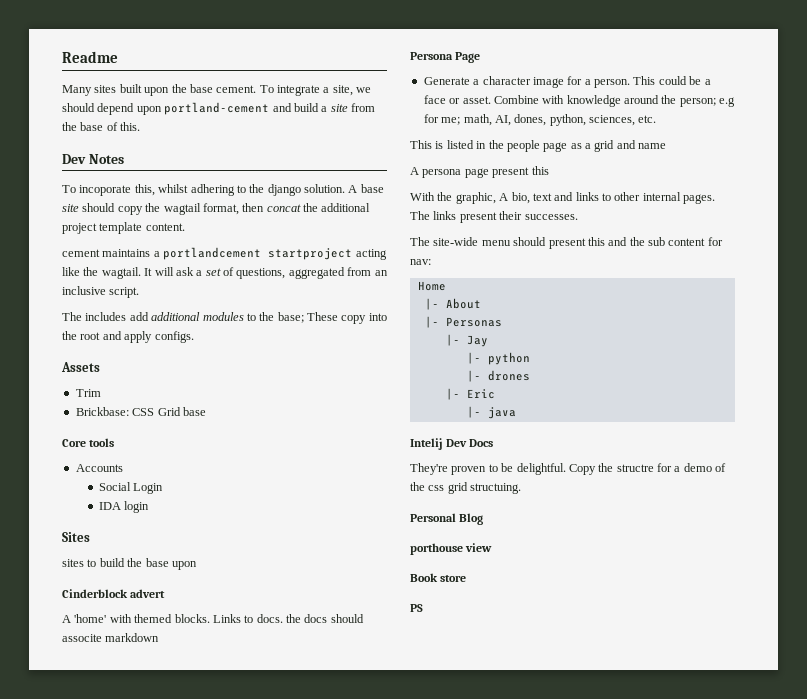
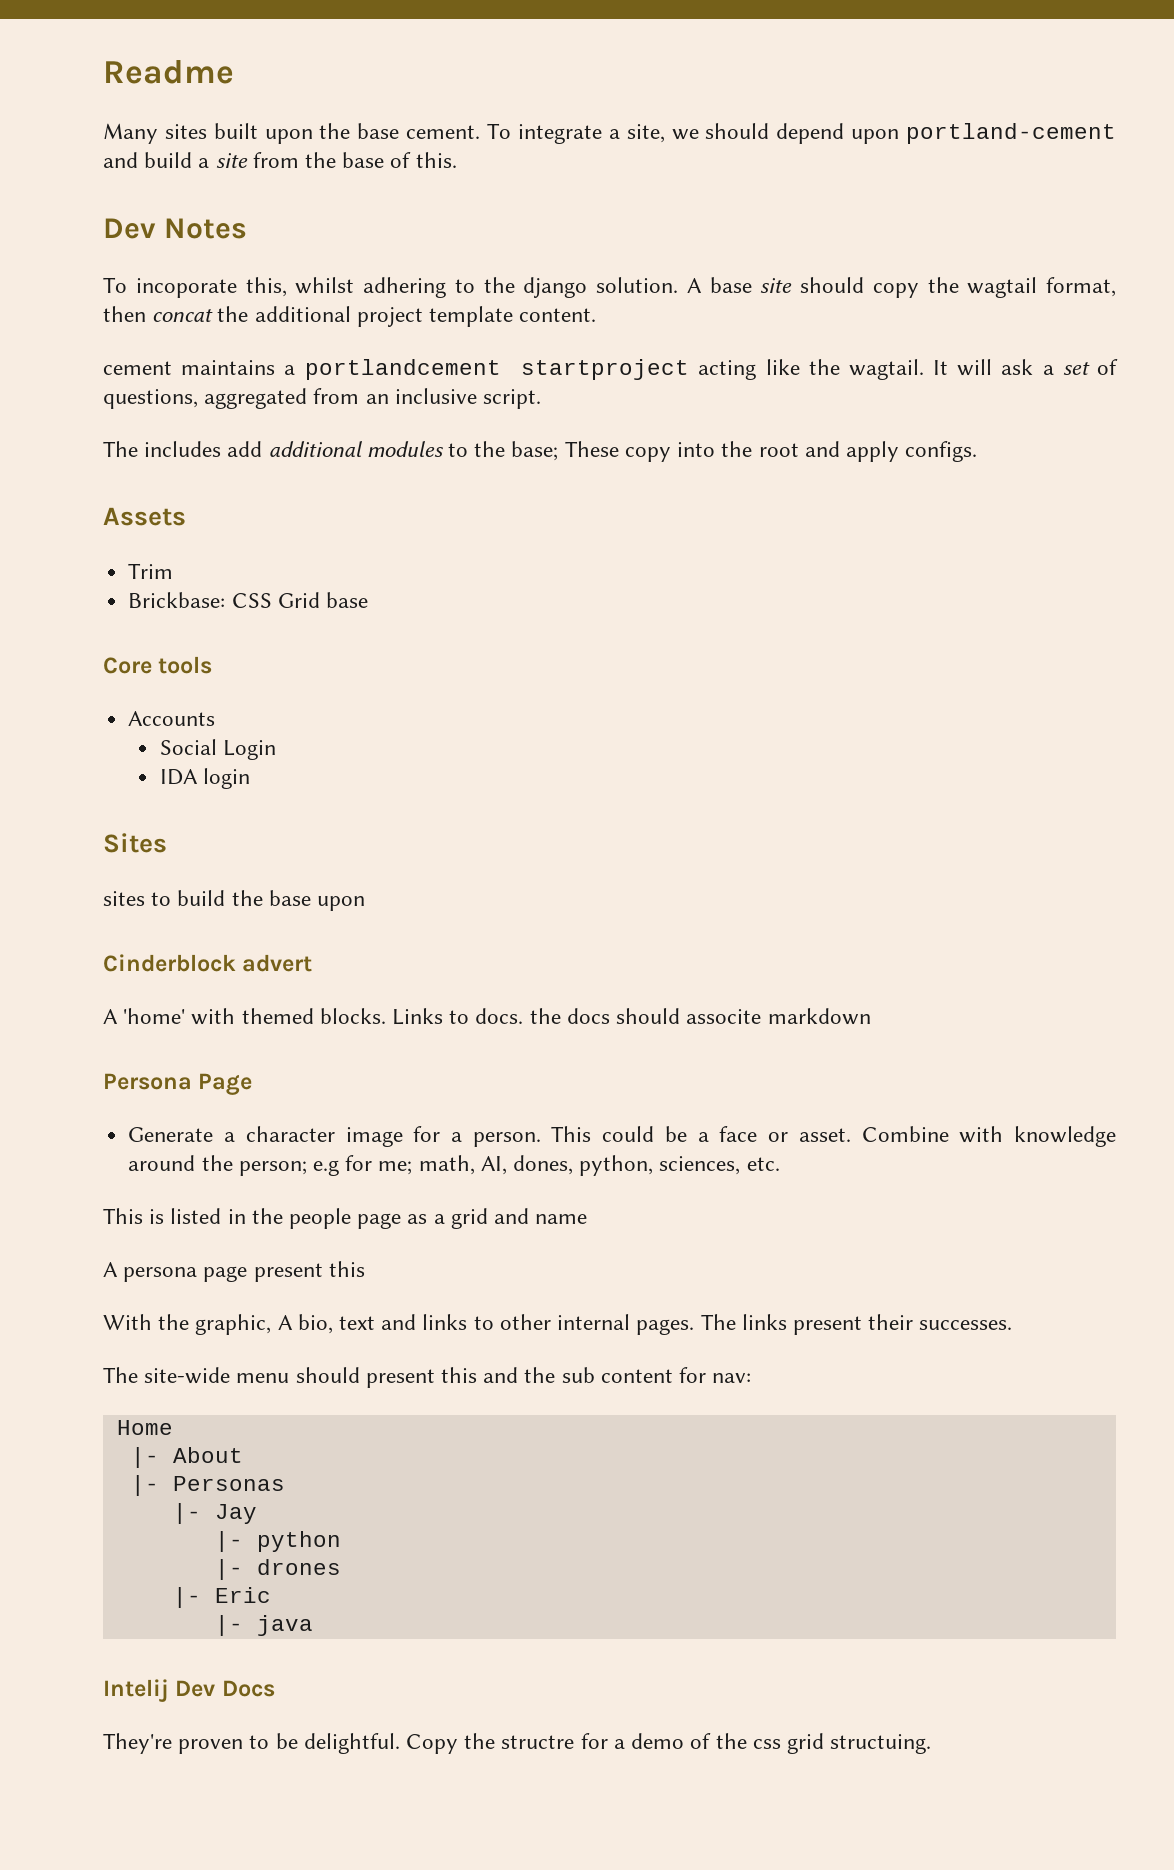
[410,513,484,525] [410,543,493,555] [410,573,467,582] [410,604,423,612] // Personal Blog // porthouse view // Book store // PS -> (932, 1744) none

